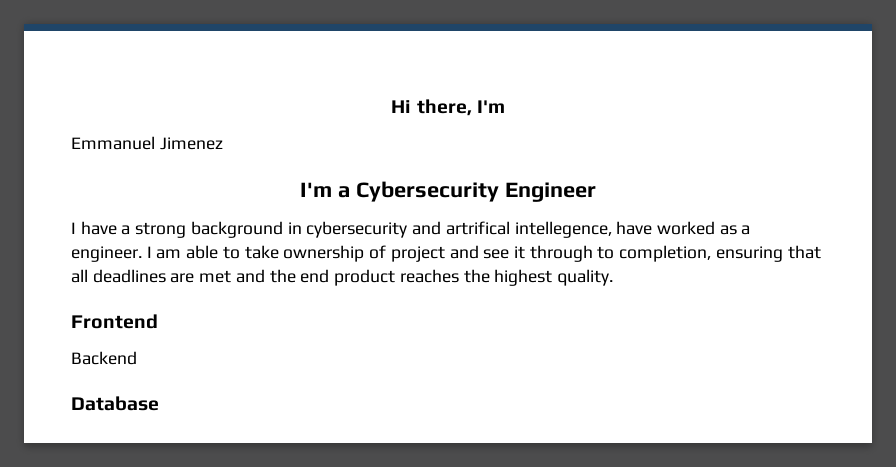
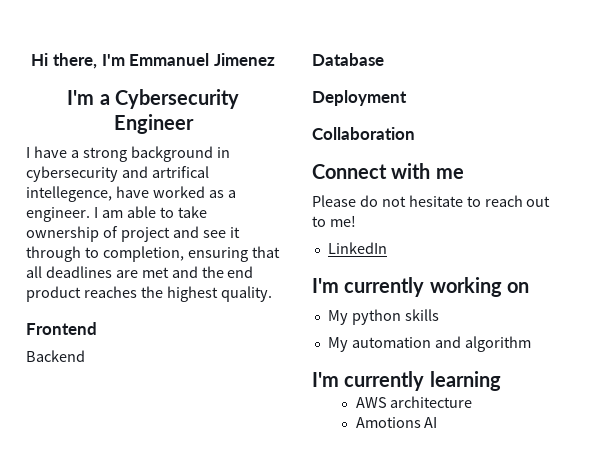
(505, 106) // -> (125, 60) none
(159, 403) none -> [312,90,407,106] [312,127,415,140] [312,163,464,179] [312,195,551,207] [312,215,356,227] [327,242,387,254] [312,277,530,297] [327,309,439,325] [327,336,531,352] [312,371,501,391] [355,396,473,408] [355,417,438,428] // Deployment // Collaboration // Connect with me // Please do not hesitate to reach out to me! // LinkedIn // I'm currently working on // My python skills // My automation and algorithm // I'm currently learning // AWS architecture // Amotions AI

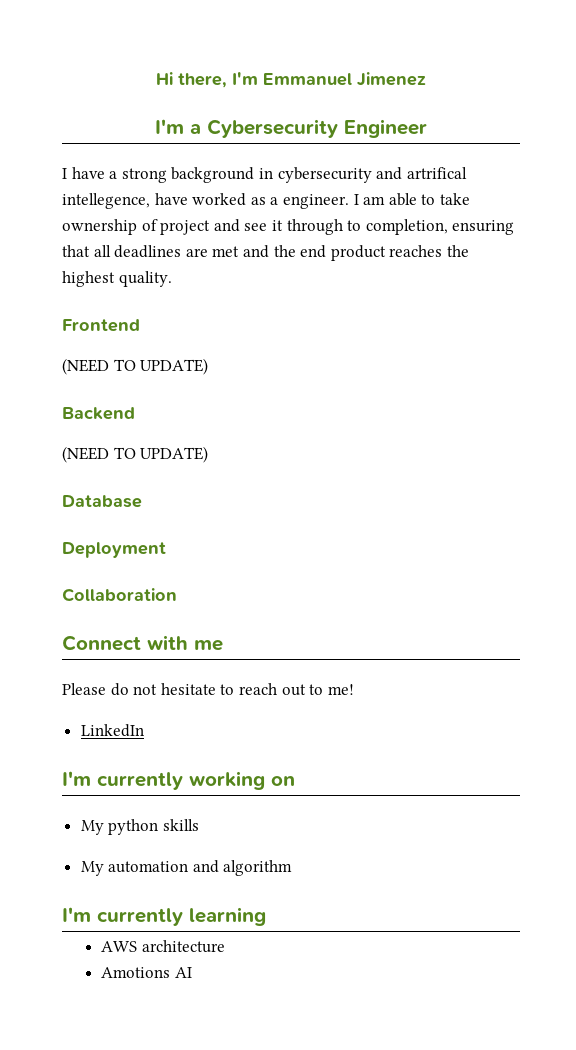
[26,350,85,362] Backend -> [62,358,209,375] [62,407,135,420] [62,446,209,463] (NEED TO UPDATE) // Backend // (NEED TO UPDATE)

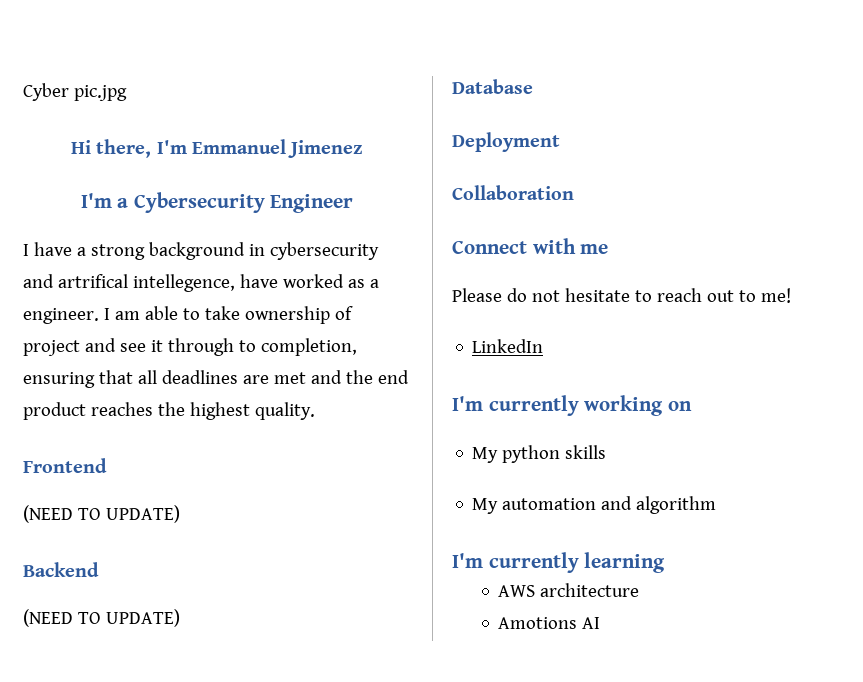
(156, 78) none -> [23,83,127,101] Cyber pic.jpg //

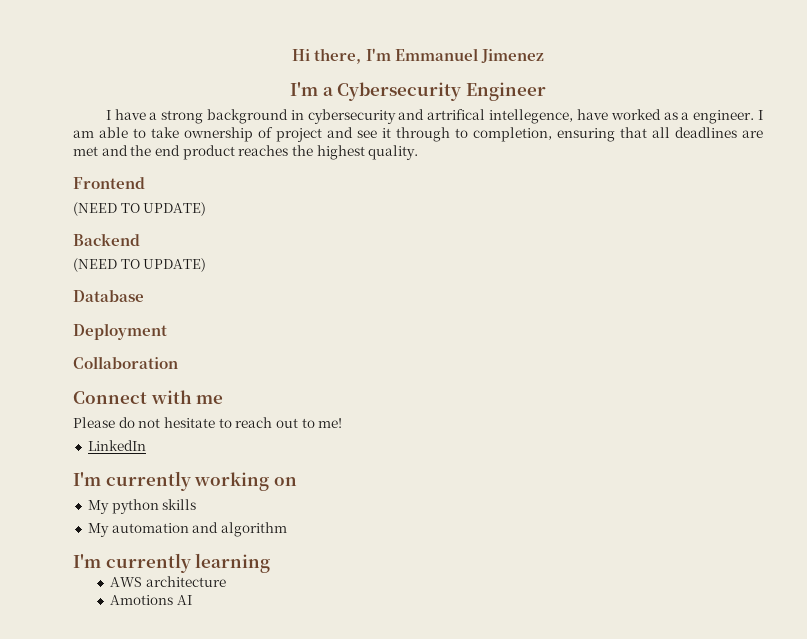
[23,83,127,101] Cyber pic.jpg // -> (292, 55) none

